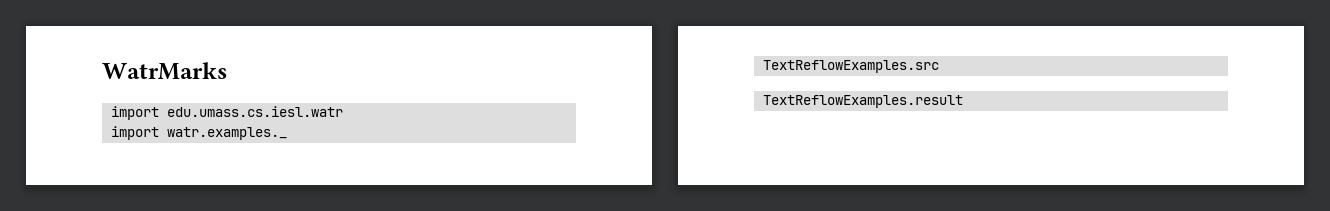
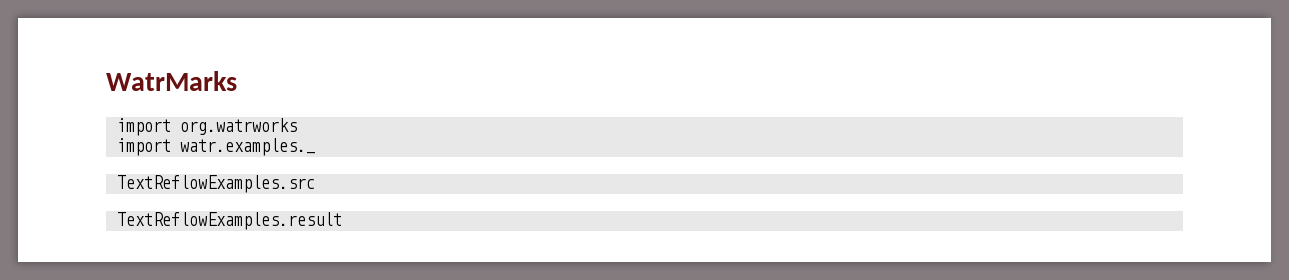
[167,106,344,117] edu.umass.cs.iesl.watr -> [180,118,298,135] org.watrworks

